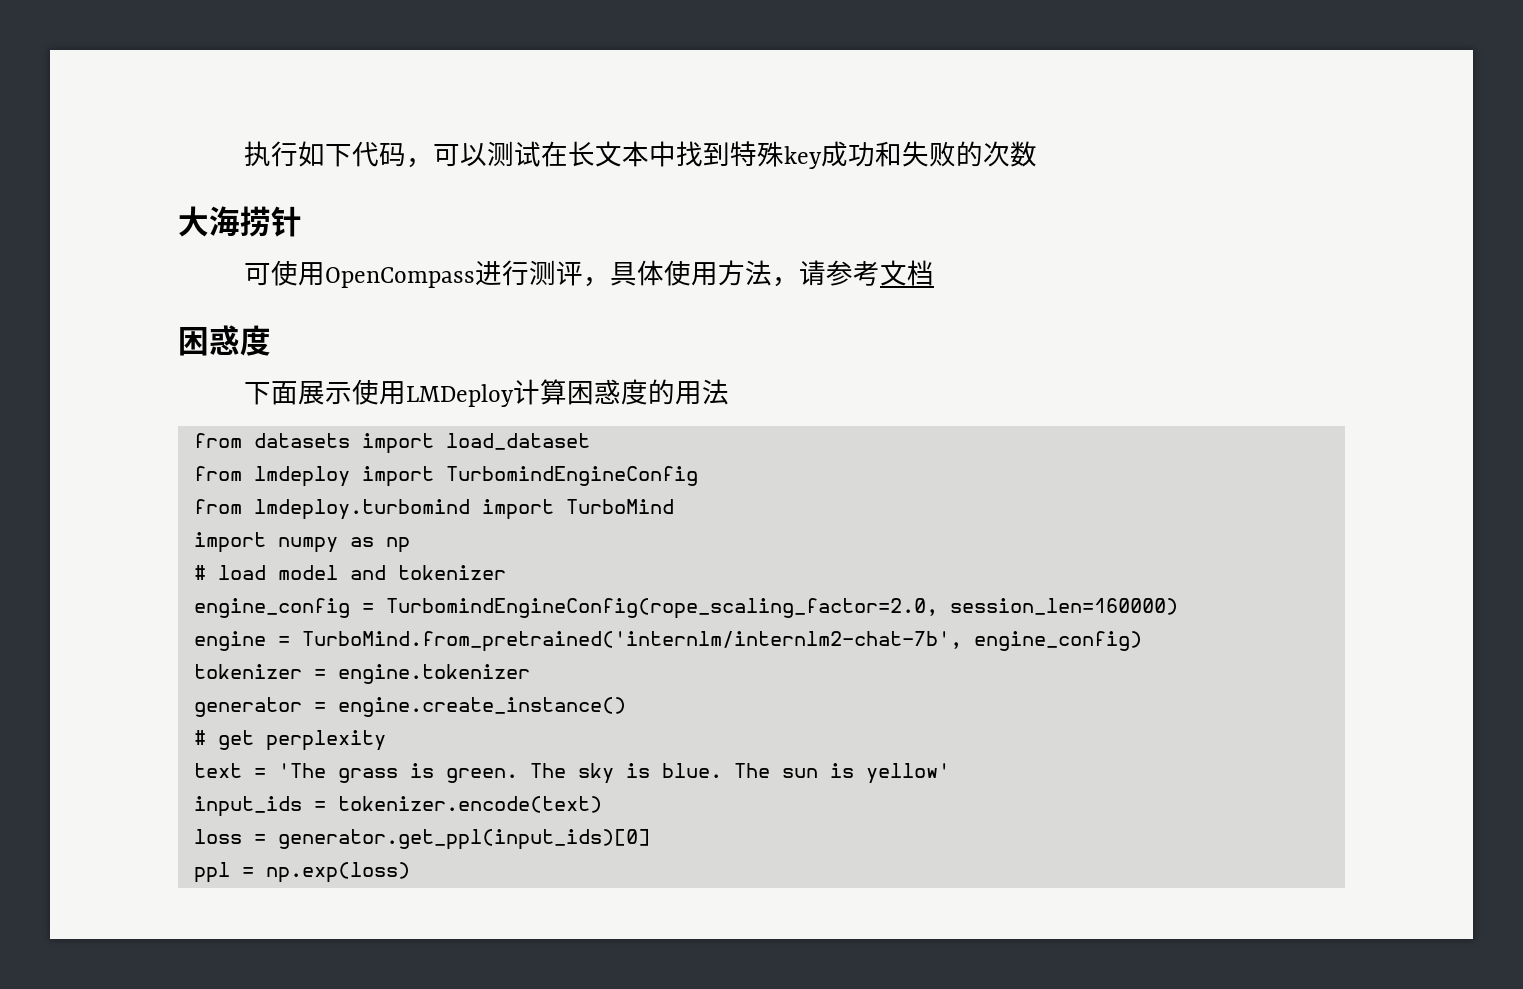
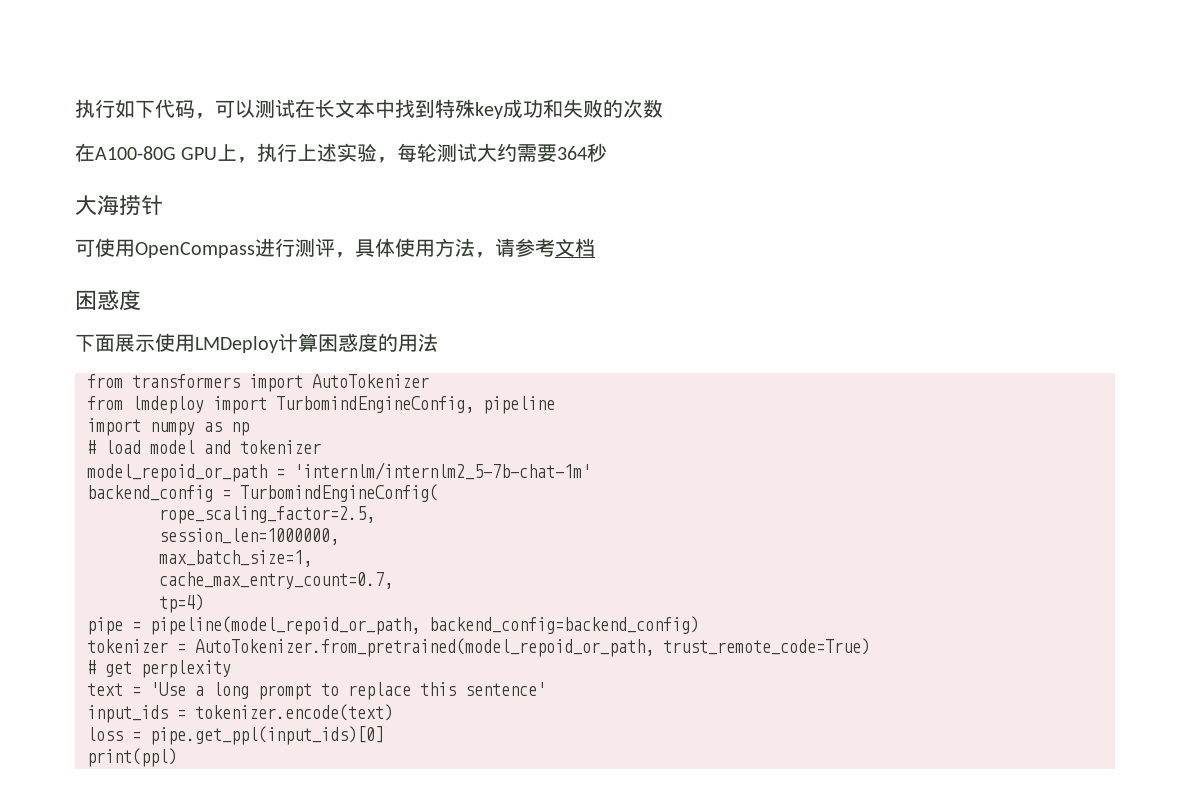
(1038, 154) none -> [75,143,608,163] // 在A100-80G GPU上，执行上述实验，每轮测试大约需要364秒
[253,433,590,454] datasets import load_dataset -> [132,374,429,392] transformers import AutoTokenizer
[445,466,698,486] [193,499,674,520] TurbomindEngineConfig // from lmdeploy.turbomind import TurboMind -> [276,396,555,414] TurbomindEngineConfig, pipeline
[193,598,1178,619] [193,631,1142,652] [193,664,530,684] [193,697,626,717] engine_config = TurbomindEngineConfig(rope_scaling_factor=2.0, session_len=160000) // engine = TurboMind.from_pretrained('internlm/internlm2-chat-7b', engine_config) // tokenizer = engine.tokenizer // generator = engine.create_instance() -> [87,462,591,482] [87,484,438,502] [159,506,375,524] [159,528,339,545] [159,550,312,567] [159,572,393,589] [159,594,204,613] [87,616,699,635] [87,638,870,657] model_repoid_or_path = 'internlm/internlm2_5-7b-chat-1m' // backend_config = TurbomindEngineConfig( // rope_scaling_factor=2.5, // session_len=1000000, // max_batch_size=1, // cache_max_entry_count=0.7, // tp=4) // pipe = pipeline(model_repoid_or_path, backend_config=backend_config) // tokenizer = AutoTokenizer.from_pretrained(model_repoid_or_path, trust_remote_code=True)
[277,763,950,784] 'The grass is green. The sky is blue. The sun is yellow' -> [150,682,546,700] 'Use a long prompt to replace this sentence'
[277,829,650,850] [193,862,410,883] generator.get_ppl(input_ids)[0] // ppl = np.exp(loss) -> [150,726,384,745] [87,748,177,767] pipe.get_ppl(input_ids)[0] // print(ppl)

